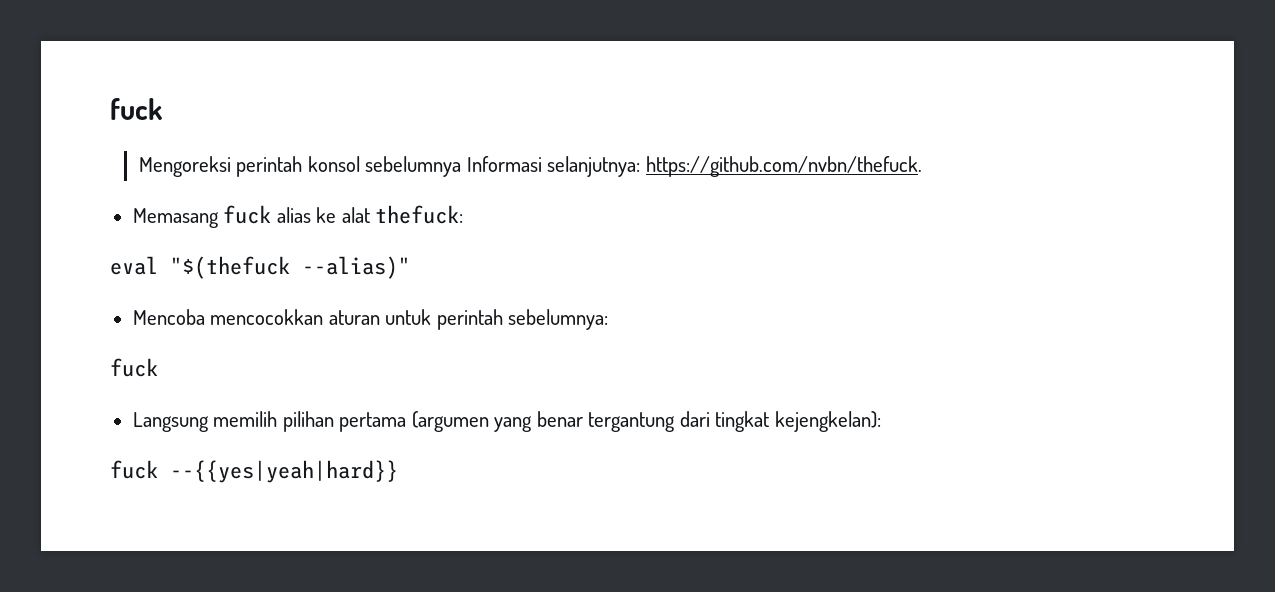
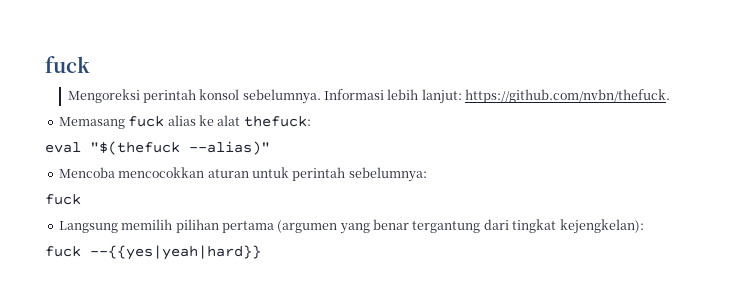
[365,156,641,177] sebelumnya Informasi selanjutnya: -> [242,89,462,104] sebelumnya. Informasi lebih lanjut:

